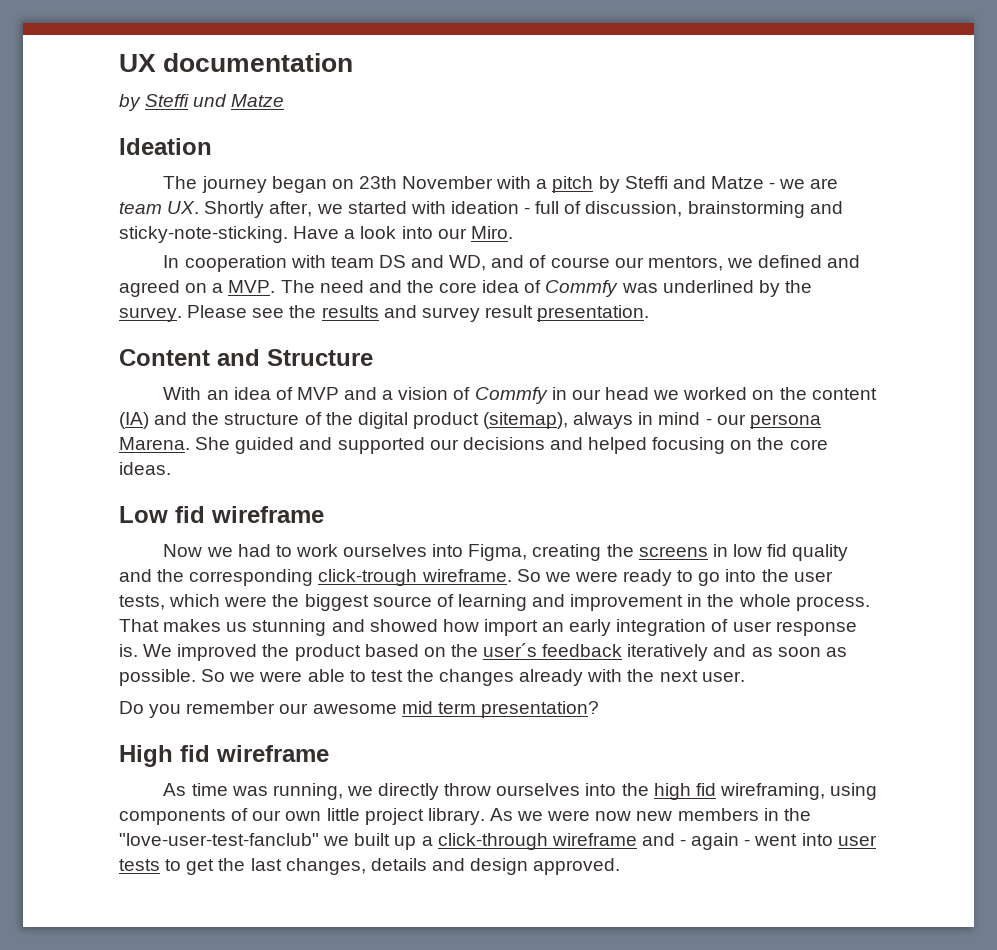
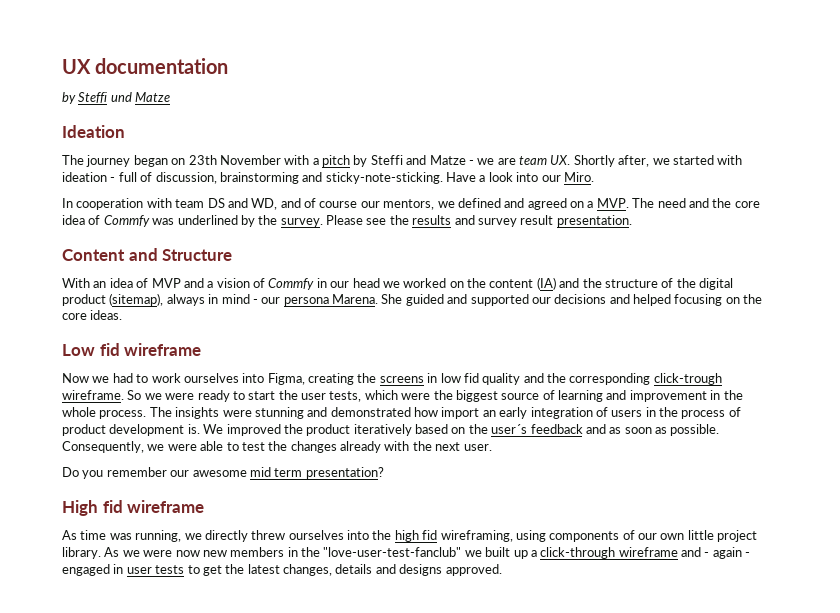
[698,569,757,586] go into -> [248,391,276,400] start
[119,619,248,632] That makes us -> [149,407,252,419] The insights were
[369,619,438,632] showed -> [330,407,411,417] demonstrated
[732,621,857,636] user response -> [611,407,741,419] [62,424,185,436] users in the process of product development
(361, 652) none -> [353,424,412,436] iteratively
[627,644,709,661] iteratively -> (583, 429) none
[201,669,226,682] So -> [62,441,144,453] Consequently,
[444,783,492,796] throw -> [251,530,286,540] threw
[754,833,833,846] went into -> [62,564,124,576] engaged in
[250,858,282,871] last -> [247,564,280,574] latest
[470,858,529,875] design -> [399,564,443,576] designs

